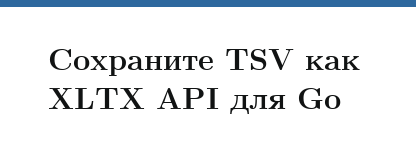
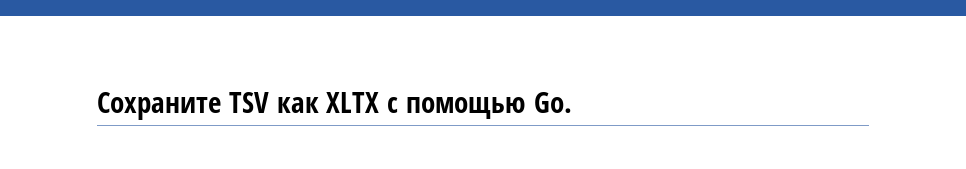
[156,88,341,114] API для Go -> [387,92,572,119] с помощью Go.

